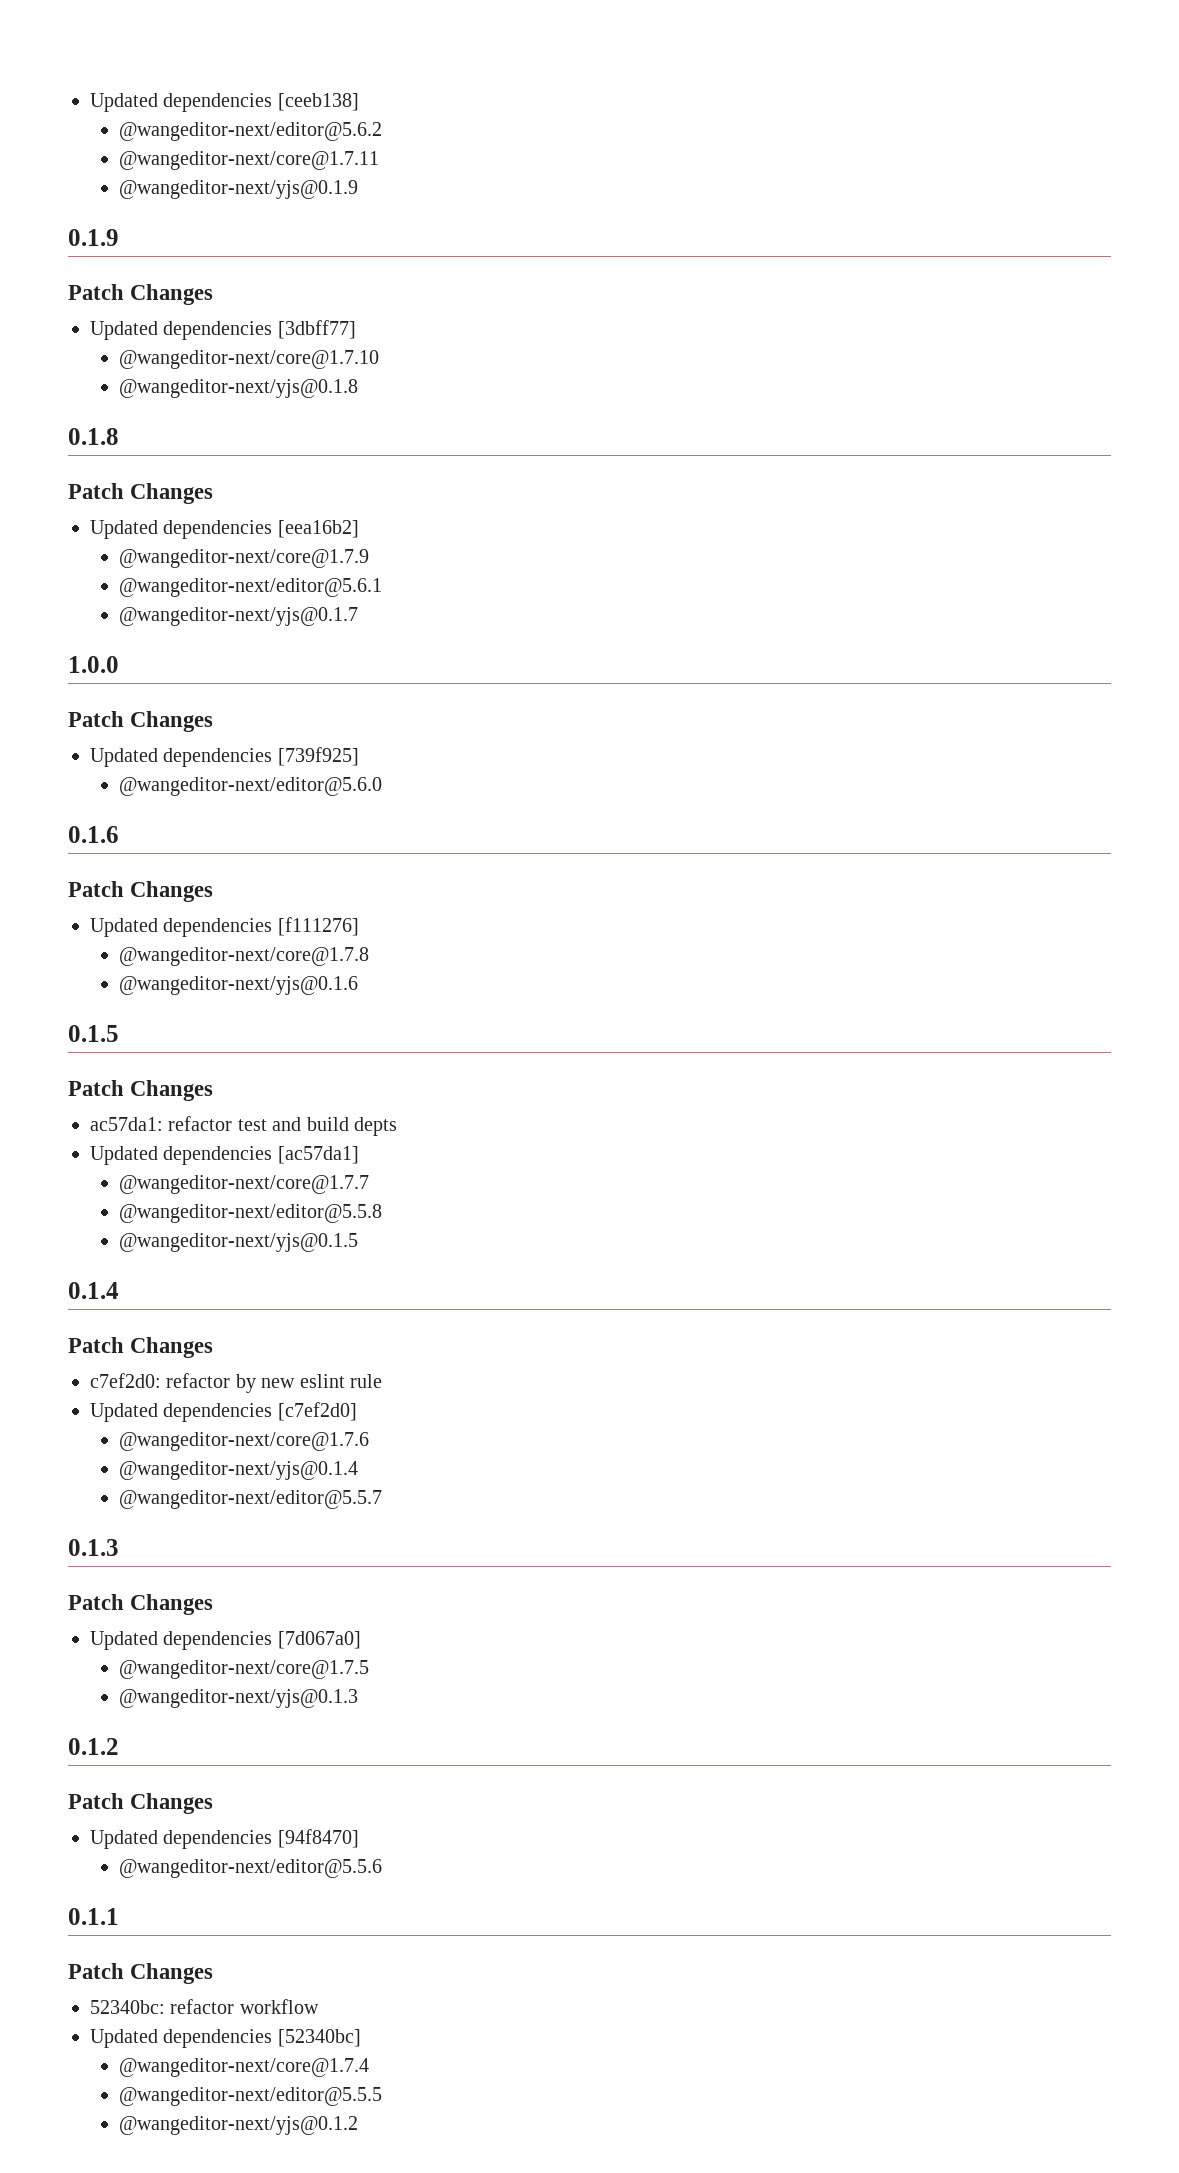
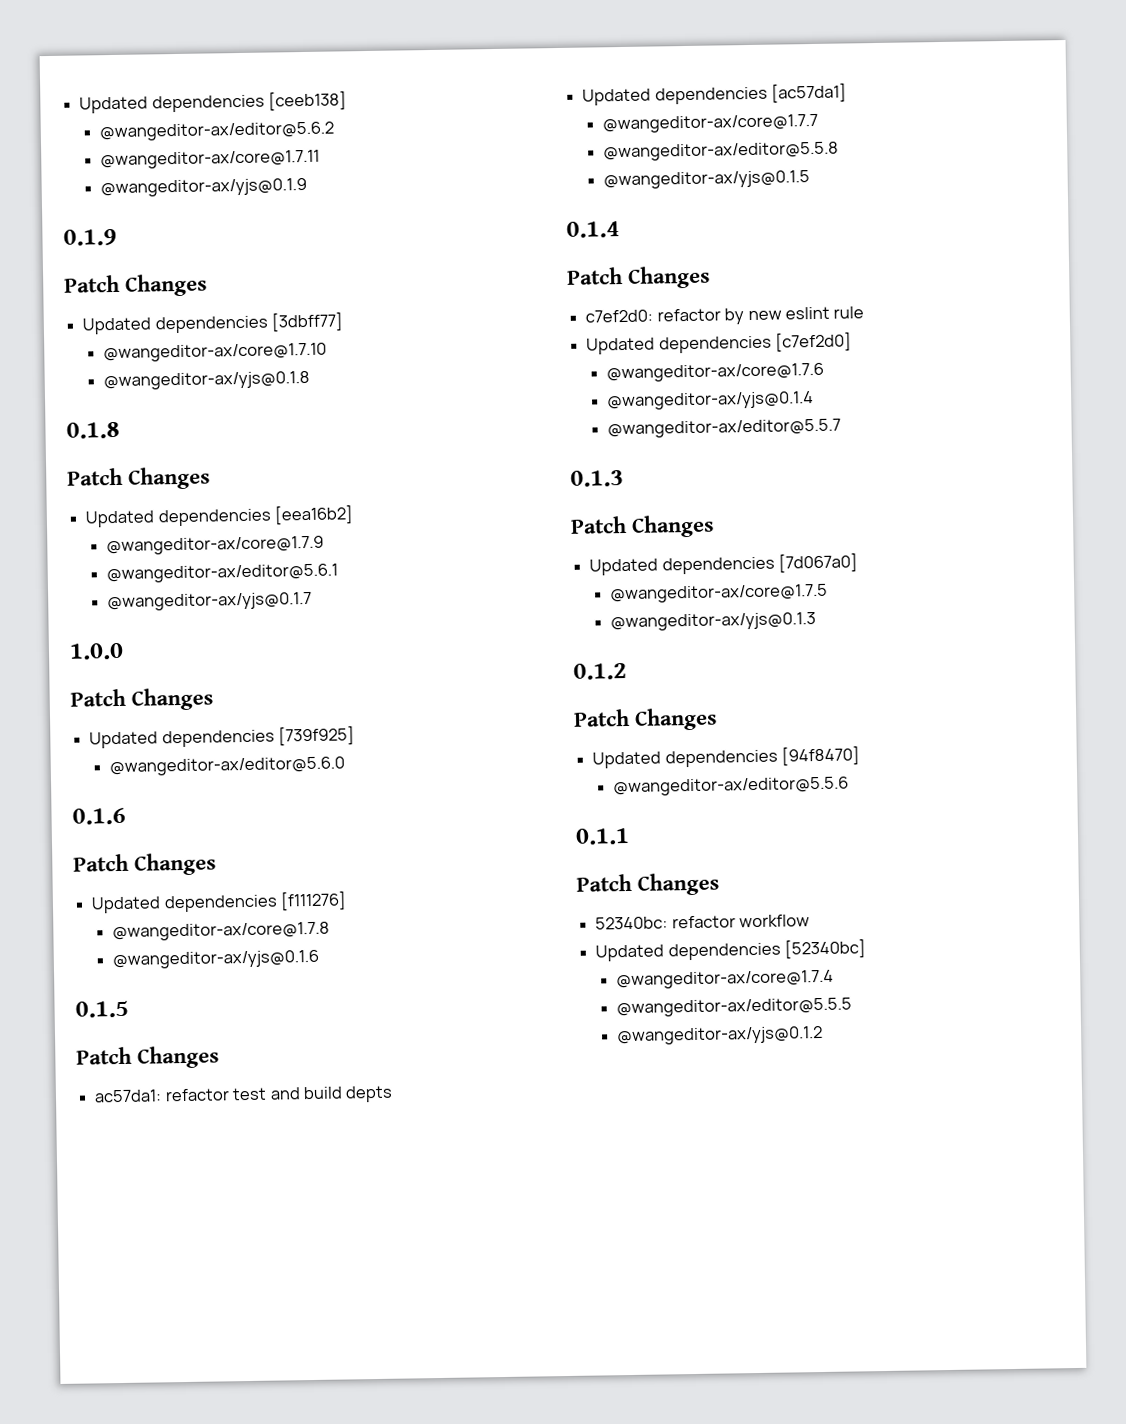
[118,122,382,141] [118,151,379,170] [118,180,358,199] @wangeditor-next/editor@5.6.2 // @wangeditor-next/core@1.7.11 // @wangeditor-next/yjs@0.1.9 -> [98,121,334,142] [99,149,320,170] [99,177,307,198] @wangeditor-ax/editor@5.6.2 // @wangeditor-ax/core@1.7.11 // @wangeditor-ax/yjs@0.1.9
[118,350,379,369] [118,379,358,398] @wangeditor-next/core@1.7.10 // @wangeditor-next/yjs@0.1.8 -> [102,342,327,363] [102,370,310,391] @wangeditor-ax/core@1.7.10 // @wangeditor-ax/yjs@0.1.8
[118,549,369,568] [118,578,382,597] [118,607,358,626] @wangeditor-next/core@1.7.9 // @wangeditor-next/editor@5.6.1 // @wangeditor-next/yjs@0.1.7 -> [105,535,324,556] [105,563,338,584] [106,591,312,612] @wangeditor-ax/core@1.7.9 // @wangeditor-ax/editor@5.6.1 // @wangeditor-ax/yjs@0.1.7
[118,777,382,796] @wangeditor-next/editor@5.6.0 -> [108,756,345,777] @wangeditor-ax/editor@5.6.0
[118,947,369,966] [118,976,358,995] @wangeditor-next/core@1.7.8 // @wangeditor-next/yjs@0.1.6 -> [111,921,330,942] [111,949,319,970] @wangeditor-ax/core@1.7.8 // @wangeditor-ax/yjs@0.1.6
[118,1175,369,1194] [118,1204,382,1223] [118,1233,358,1252] @wangeditor-next/core@1.7.7 // @wangeditor-next/editor@5.5.8 // @wangeditor-next/yjs@0.1.5 -> [601,113,818,134] [602,141,839,162] [602,170,810,190] @wangeditor-ax/core@1.7.7 // @wangeditor-ax/editor@5.5.8 // @wangeditor-ax/yjs@0.1.5
[118,1432,369,1451] [118,1461,358,1480] [118,1490,382,1509] @wangeditor-next/core@1.7.6 // @wangeditor-next/yjs@0.1.4 // @wangeditor-next/editor@5.5.7 -> [605,362,824,383] [606,391,814,411] [606,418,841,439] @wangeditor-ax/core@1.7.6 // @wangeditor-ax/yjs@0.1.4 // @wangeditor-ax/editor@5.5.7
[118,1660,369,1679] [118,1689,358,1708] @wangeditor-next/core@1.7.5 // @wangeditor-next/yjs@0.1.3 -> [609,583,828,604] [609,612,816,632] @wangeditor-ax/core@1.7.5 // @wangeditor-ax/yjs@0.1.3
[118,1859,382,1878] @wangeditor-next/editor@5.5.6 -> [612,776,849,797] @wangeditor-ax/editor@5.5.6
[118,2058,369,2077] [118,2087,382,2106] [118,2116,358,2135] @wangeditor-next/core@1.7.4 // @wangeditor-next/editor@5.5.5 // @wangeditor-next/yjs@0.1.2 -> [615,969,834,990] [615,997,852,1018] [615,1025,823,1046] @wangeditor-ax/core@1.7.4 // @wangeditor-ax/editor@5.5.5 // @wangeditor-ax/yjs@0.1.2

